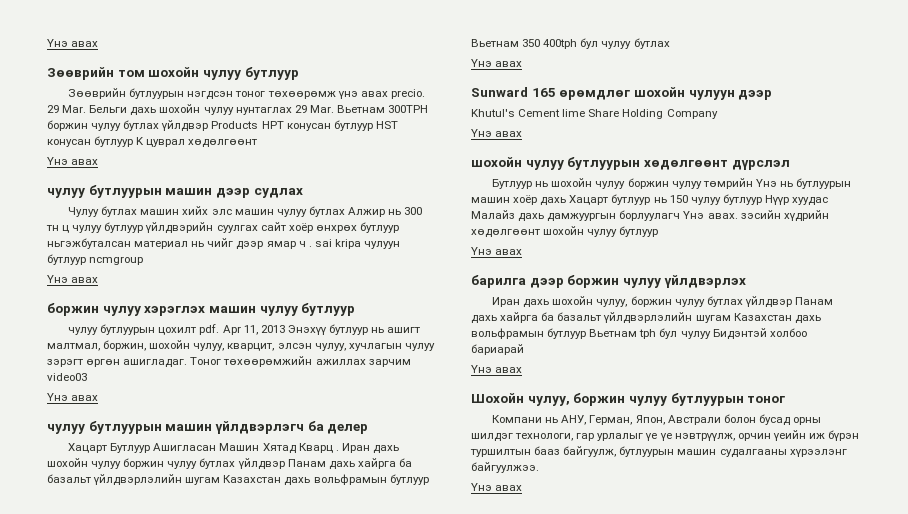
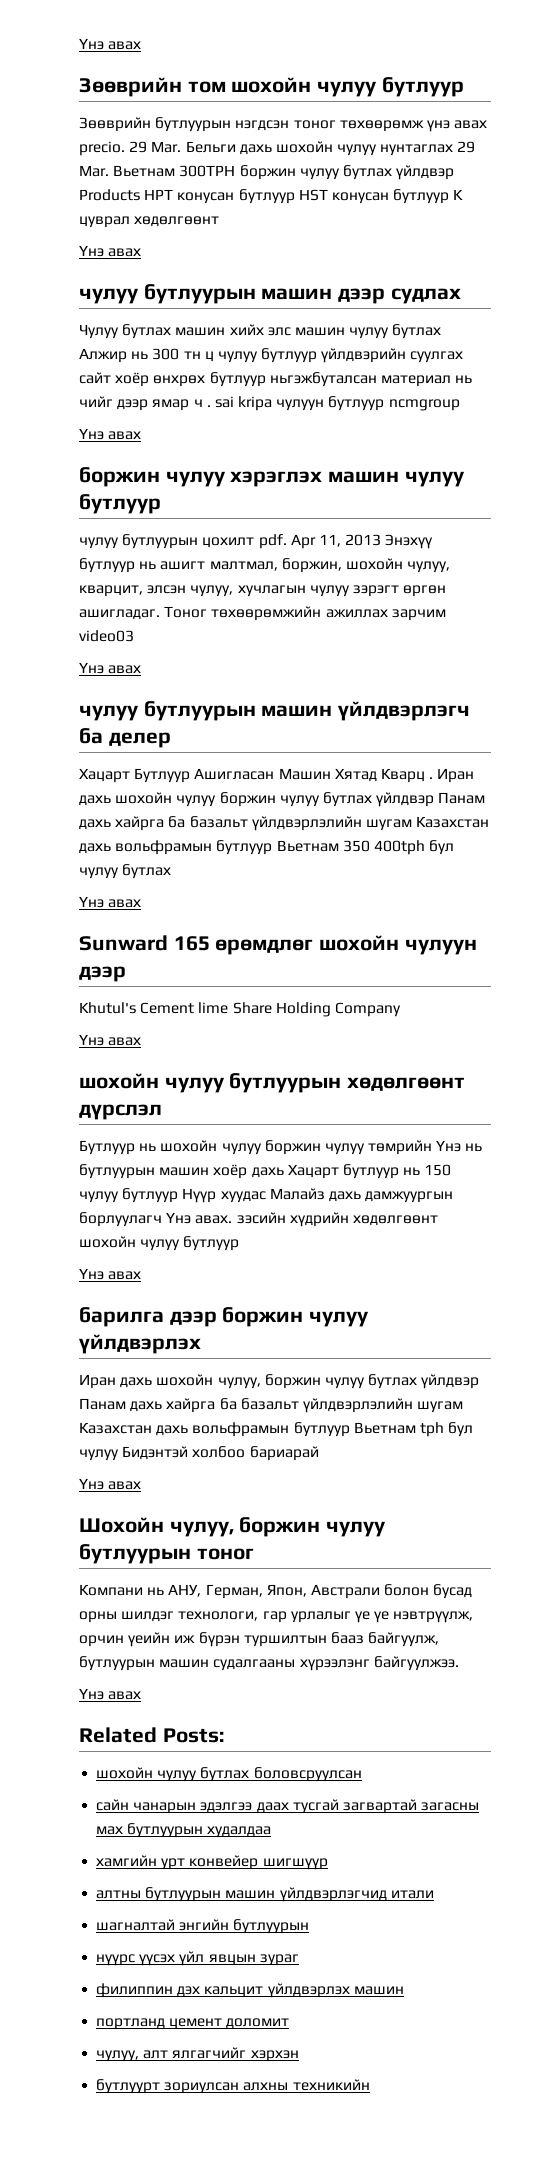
(523, 488) none -> [79,1727,224,1743] [96,1767,362,1782] [96,1799,480,1814] [96,1823,272,1838] [96,1855,328,1870] [96,1887,434,1902] [96,1919,310,1934] [96,1951,299,1966] [96,1983,404,1998] [96,2018,290,2030] [96,2047,299,2062] [96,2079,370,2094] // Related Posts: // шохойн чулуу бутлах боловсруулсан // сайн чанарын эдэлгээ даах тусгай загвартай загасны мах бутлуурын худалдаа // хамгийн урт конвейер шигшүүр // алтны бутлуурын машин үйлдвэрлэгчид итали // шагналтай энгийн бутлуурын // нүүрс үүсэх үйл явцын зураг // филиппин дэх кальцит үйлдвэрлэх машин // портланд цемент доломит // чулуу, алт ялгагчийг хэрхэн // бутлуурт зориулсан алхны техникийн

